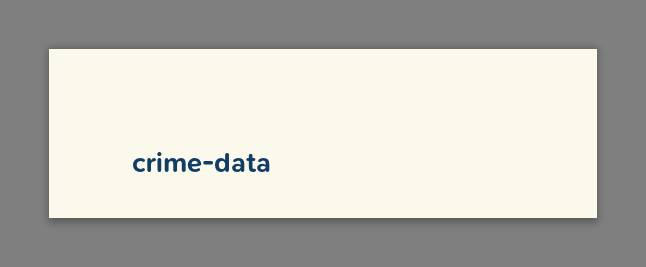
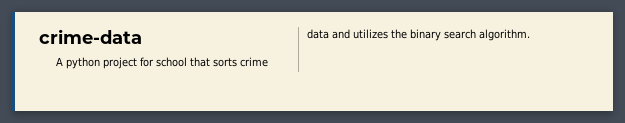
(271, 162) none -> [55,57,268,69] [307,29,530,41] // A python project for school that sorts crime data and utilizes the binary search algorithm.

